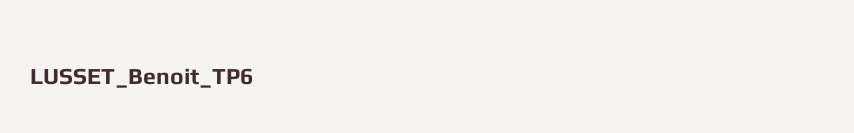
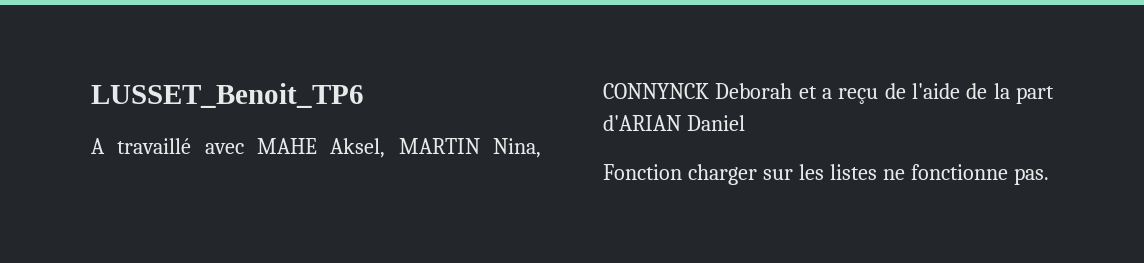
(253, 78) none -> [91,138,541,158] [603,83,1054,104] [603,115,745,131] [603,164,1049,185] // A travaillé avec MAHE Aksel, MARTIN Nina, CONNYNCK Deborah et a reçu de l'aide de la part d'ARIAN Daniel // Fonction charger sur les listes ne fonctionne pas.

